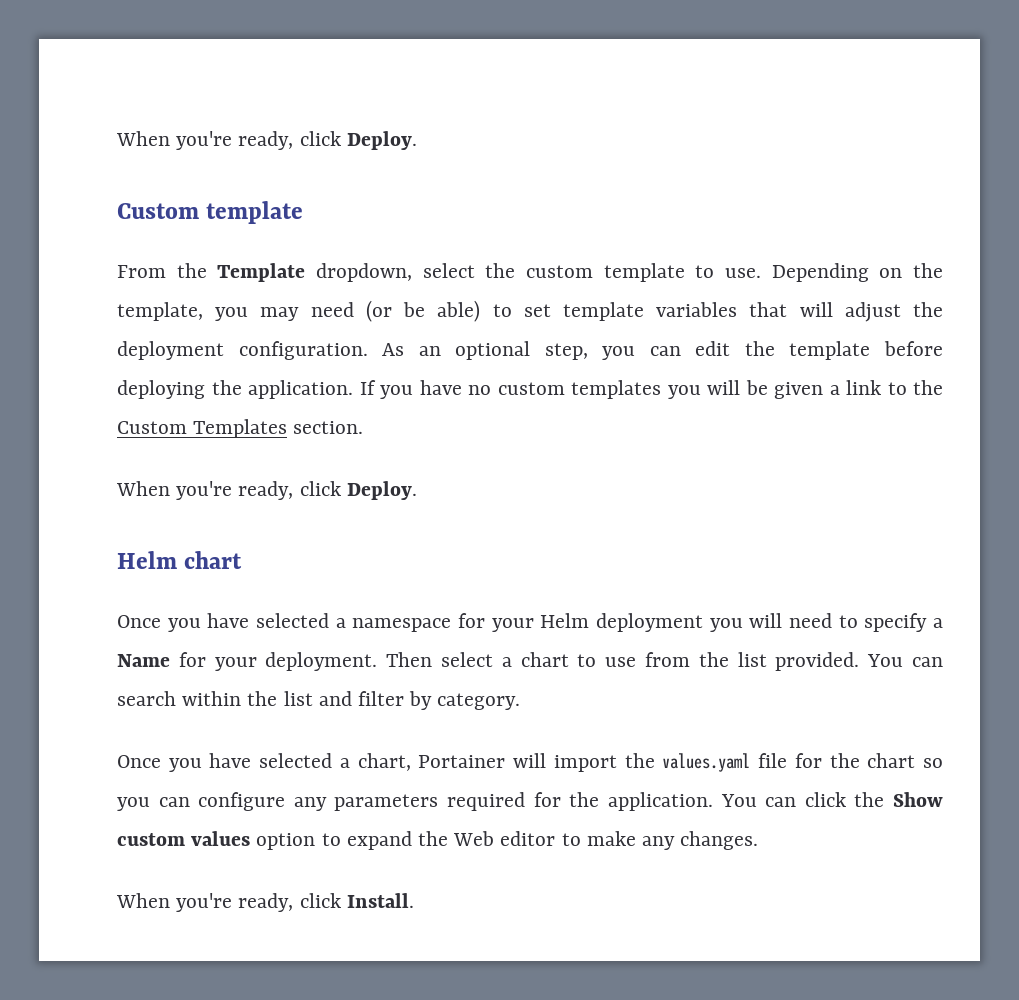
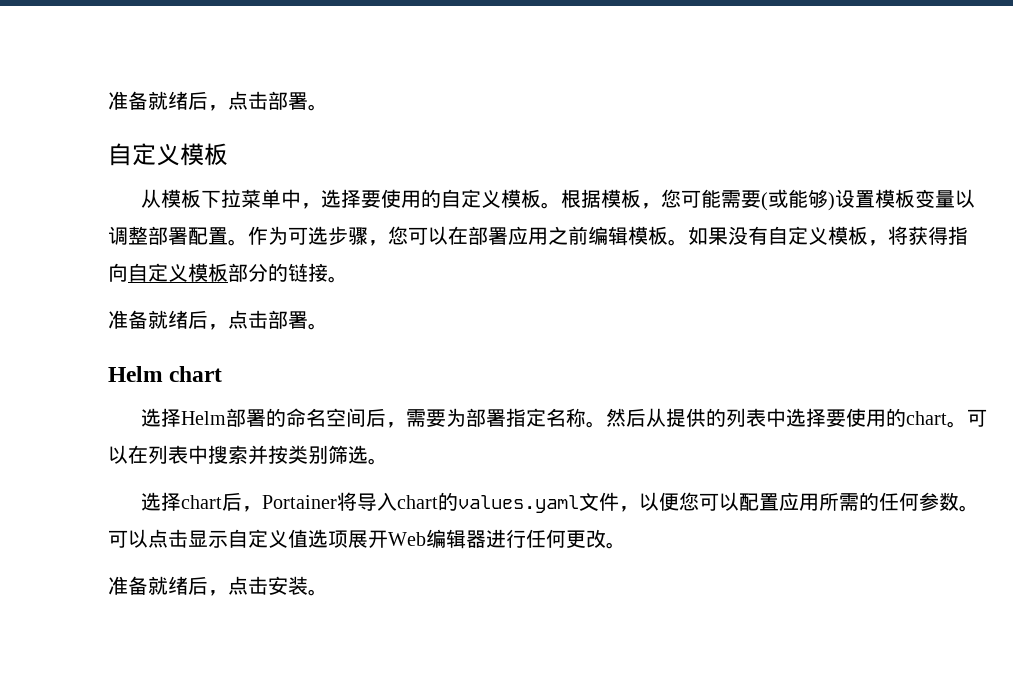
[116,131,417,150] [117,201,304,224] [117,263,943,282] [117,300,943,322] [117,341,943,360] [117,380,943,399] [117,419,364,438] [116,481,417,500] [117,551,243,569] [117,613,943,632] [117,652,943,671] [117,691,521,710] [117,753,944,772] [117,792,944,811] [117,831,759,850] [116,893,414,912] When you're ready, click Deploy. // Custom template // From the Template dropdown, select the custom template to use. Depending on the template, you may need (or be able) to set template variables that will adjust the deployment configuration. As an optional step, you can edit the template before deploying the application. If you have no custom templates you will be given a link to the Custom Templates section. // When you're ready, click Deploy. // Helm chart // Once you have selected a namespace for your Helm deployment you will need to specify a Name for your deployment. Then select a chart to use from the list provided. You can search within the list and filter by category. // Once you have selected a chart, Portainer will import the values.yaml file for the chart so you can configure any parameters required for the application. You can click the Show custom values option to expand the Web editor to make any changes. // When you're ready, click Install. -> [108,91,328,111] [108,143,228,166] [140,189,975,211] [108,226,968,246] [108,263,348,283] [108,310,328,330] [108,366,223,382] [140,408,987,428] [108,445,388,465] [140,492,979,513] [108,529,626,549] [108,576,328,596] 准备就绪后，点击部署。 // 自定义模板 // 从模板下拉菜单中，选择要使用的自定义模板。根据模板，您可能需要(或能够)设置模板变量以调整部署配置。作为可选步骤，您可以在部署应用之前编辑模板。如果没有自定义模板，将获得指向自定义模板部分的链接。 // 准备就绪后，点击部署。 // Helm chart // 选择Helm部署的命名空间后，需要为部署指定名称。然后从提供的列表中选择要使用的chart。可以在列表中搜索并按类别筛选。 // 选择chart后，Portainer将导入chart的values.yaml文件，以便您可以配置应用所需的任何参数。可以点击显示自定义值选项展开Web编辑器进行任何更改。 // 准备就绪后，点击安装。

